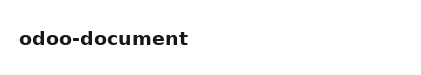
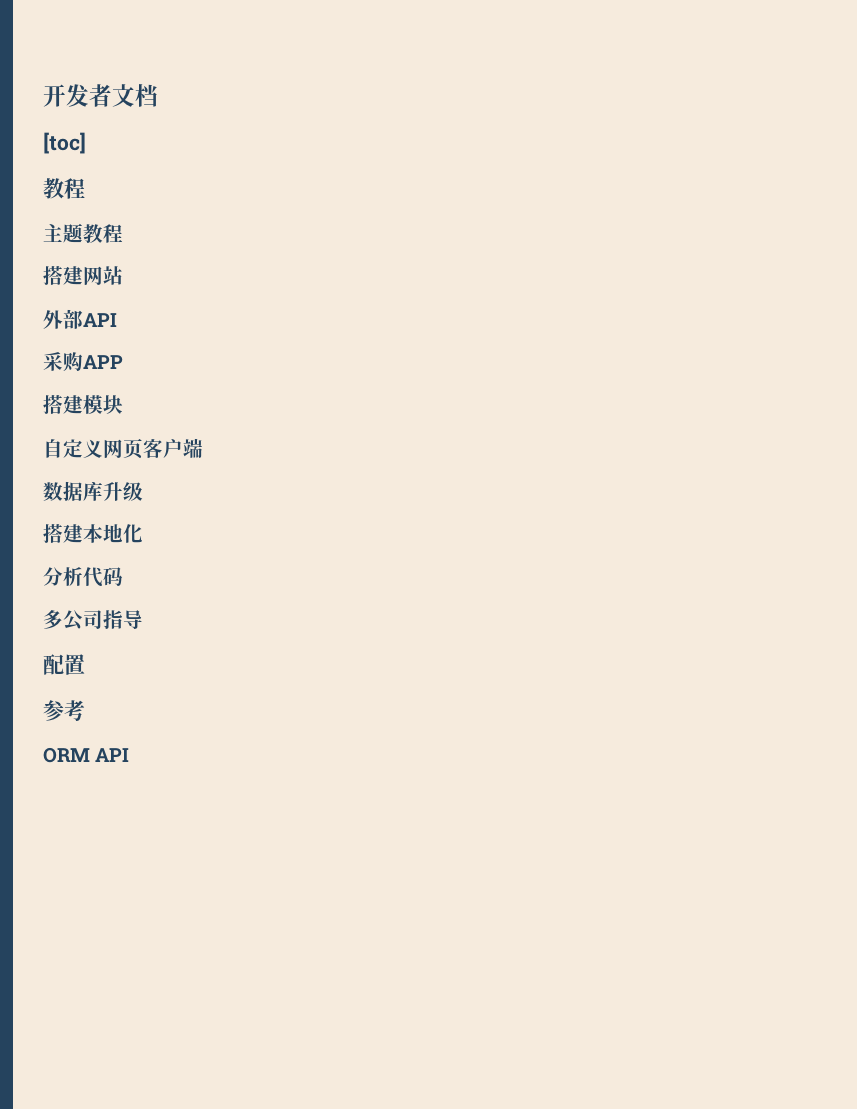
[19,31,188,45] odoo-document -> [43,84,158,107] [43,132,86,154] [43,178,85,199] [43,223,123,243] [43,266,123,285] [43,309,117,329] [43,352,123,372] [43,395,123,414] [43,438,203,459] [43,481,143,501] [43,524,143,543] [43,567,123,587] [43,610,143,631] [43,654,85,675] [43,700,85,721] [43,747,130,763] 开发者文档 // [toc] // 教程 // 主题教程 // 搭建网站 // 外部API // 采购APP // 搭建模块 // 自定义网页客户端 // 数据库升级 // 搭建本地化 // 分析代码 // 多公司指导 // 配置 // 参考 // ORM API

